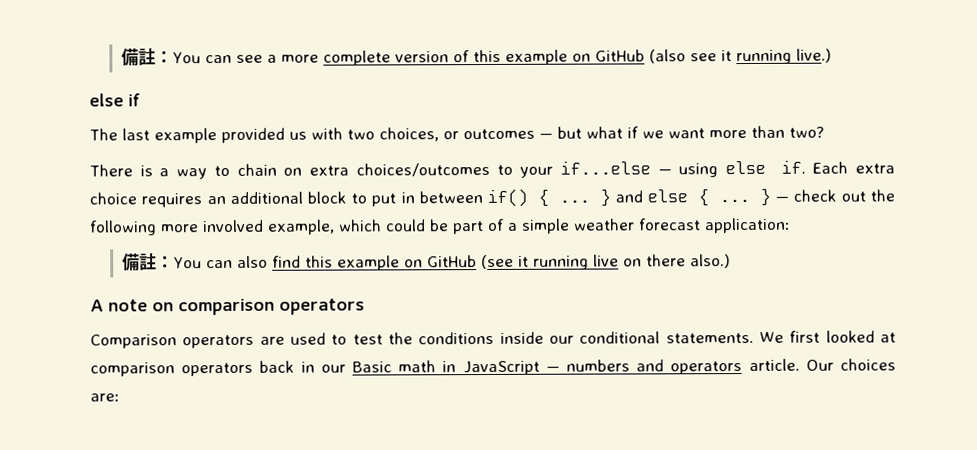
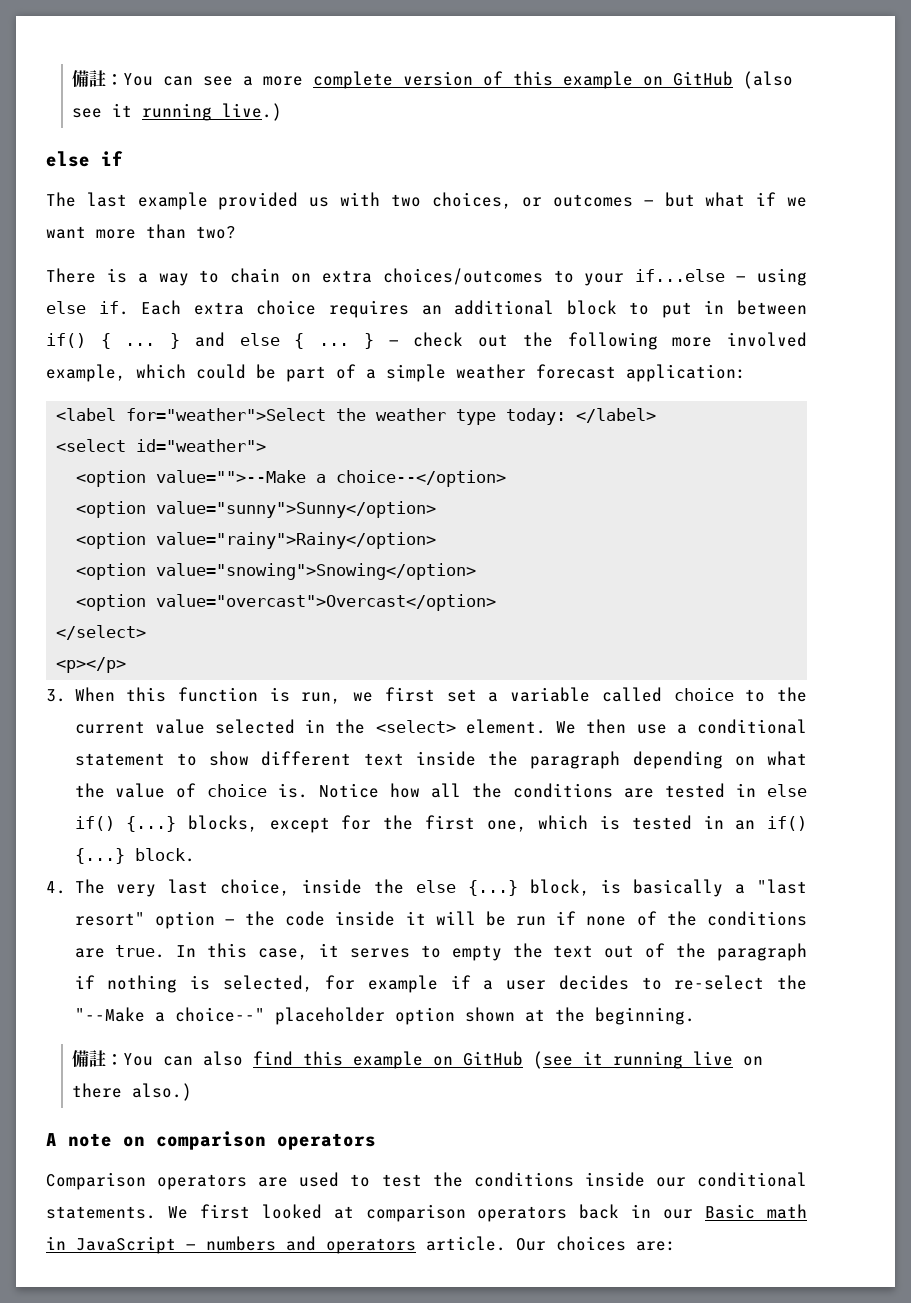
(791, 225) none -> [56,408,657,425] [56,439,267,452] [76,470,507,487] [76,501,437,518] [76,532,437,549] [76,563,477,580] [76,594,497,611] [56,625,147,640] [56,657,127,673] [46,687,808,704] [74,719,808,734] [74,751,807,769] [74,783,807,798] [74,815,808,833] [74,848,195,864] [46,879,807,897] [74,911,808,929] [74,943,807,961] [74,975,807,993] [74,1007,695,1025] // <label for="weather">Select the weather type today: </label> // <select id="weather"> // <option value="">--Make a choice--</option> // <option value="sunny">Sunny</option> // <option value="rainy">Rainy</option> // <option value="snowing">Snowing</option> // <option value="overcast">Overcast</option> // </select> // <p></p> // 3. When this function is run, we first set a variable called choice to the current value selected in the <select> element. We then use a conditional statement to show different text inside the paragraph depending on what the value of choice is. Notice how all the conditions are tested in else if() {...} blocks, except for the first one, which is tested in an if() {...} block. // 4. The very last choice, inside the else {...} block, is basically a "last resort" option — the code inside it will be run if none of the conditions are true. In this case, it serves to empty the text out of the paragraph if nothing is selected, for example if a user decides to re-select the "--Make a choice--" placeholder option shown at the beginning.

